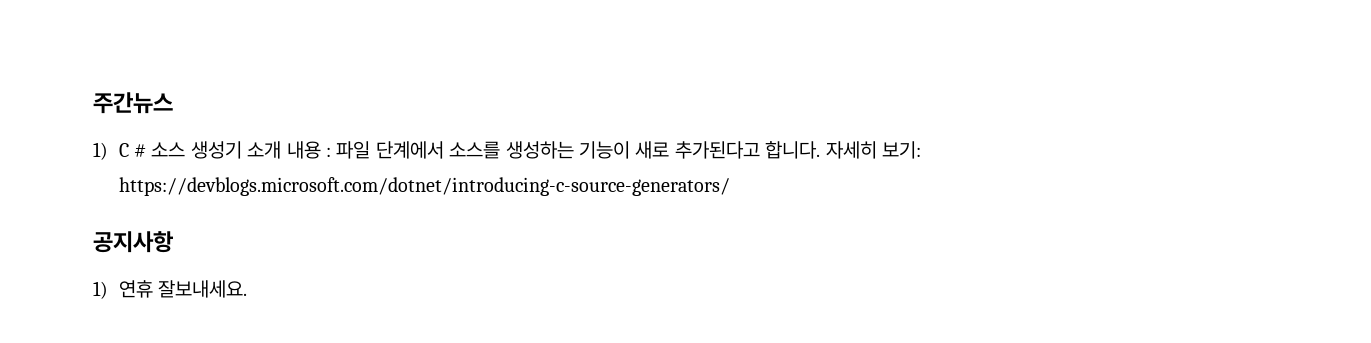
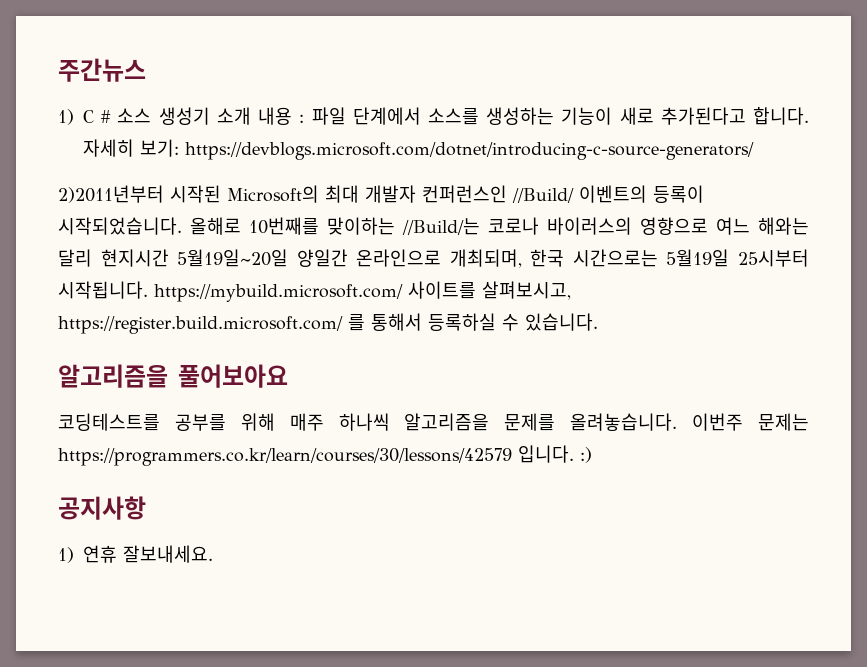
(730, 186) none -> [58,185,704,203] [58,217,809,235] [58,249,809,268] [58,281,571,302] [58,313,598,334] [58,364,288,388] [58,413,810,431] [58,445,592,466] // 2)2011년부터 시작된 Microsoft의 최대 개발자 컨퍼런스인 //Build/ 이벤트의 등록이 시작되었습니다. 올해로 10번째를 맞이하는 //Build/는 코로나 바이러스의 영향으로 여느 해와는 달리 현지시간 5월19일~20일 양일간 온라인으로 개최되며, 한국 시간으로는 5월19일 25시부터 시작됩니다. https://mybuild.microsoft.com/ 사이트를 살펴보시고, https://register.build.microsoft.com/ 를 통해서 등록하실 수 있습니다. // 알고리즘을 풀어보아요 // 코딩테스트를 공부를 위해 매주 하나씩 알고리즘을 문제를 올려놓습니다. 이번주 문제는 https://programmers.co.kr/learn/courses/30/lessons/42579 입니다. :)

